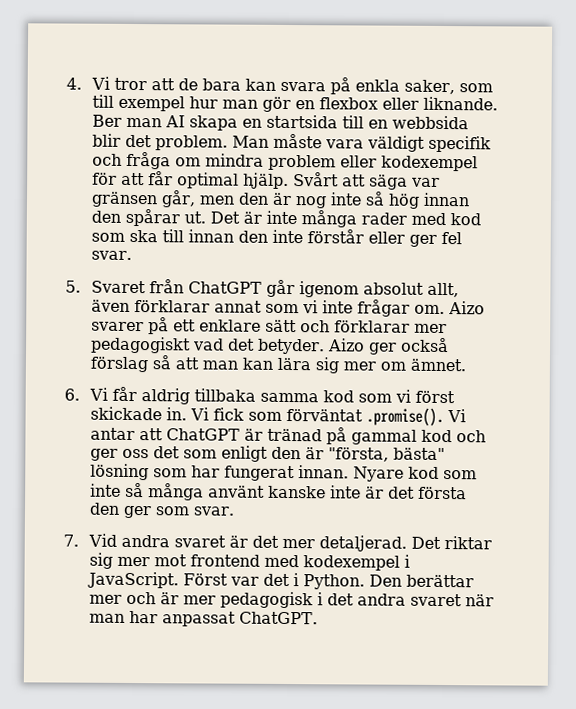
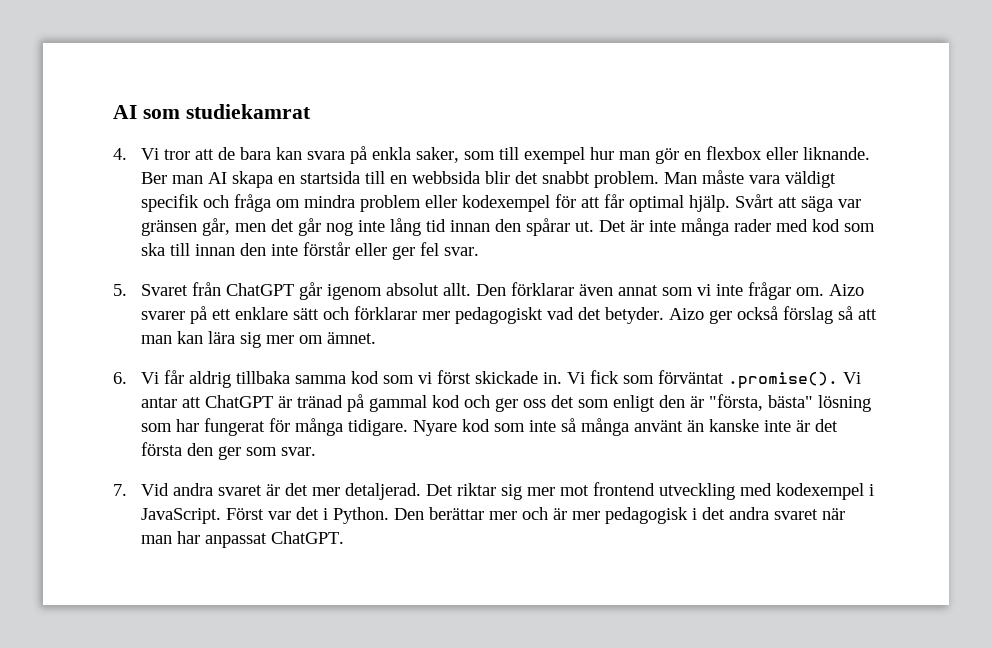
(66, 83) none -> [113,104,311,119] AI som studiekamrat //
(152, 141) none -> [541,171,590,184] snabbt
[237,191,420,209] den är nog inte så hög -> [270,218,446,236] det går nog inte lång tid
[426,282,459,298] [90,299,210,313] allt, även förklarar -> [442,282,613,296] allt. Den förklarar även
[297,465,349,479] innan. -> [268,418,408,436] för många tidigare.
(265, 491) none -> [686,420,704,432] än
(260, 560) none -> [658,483,735,500] utveckling

